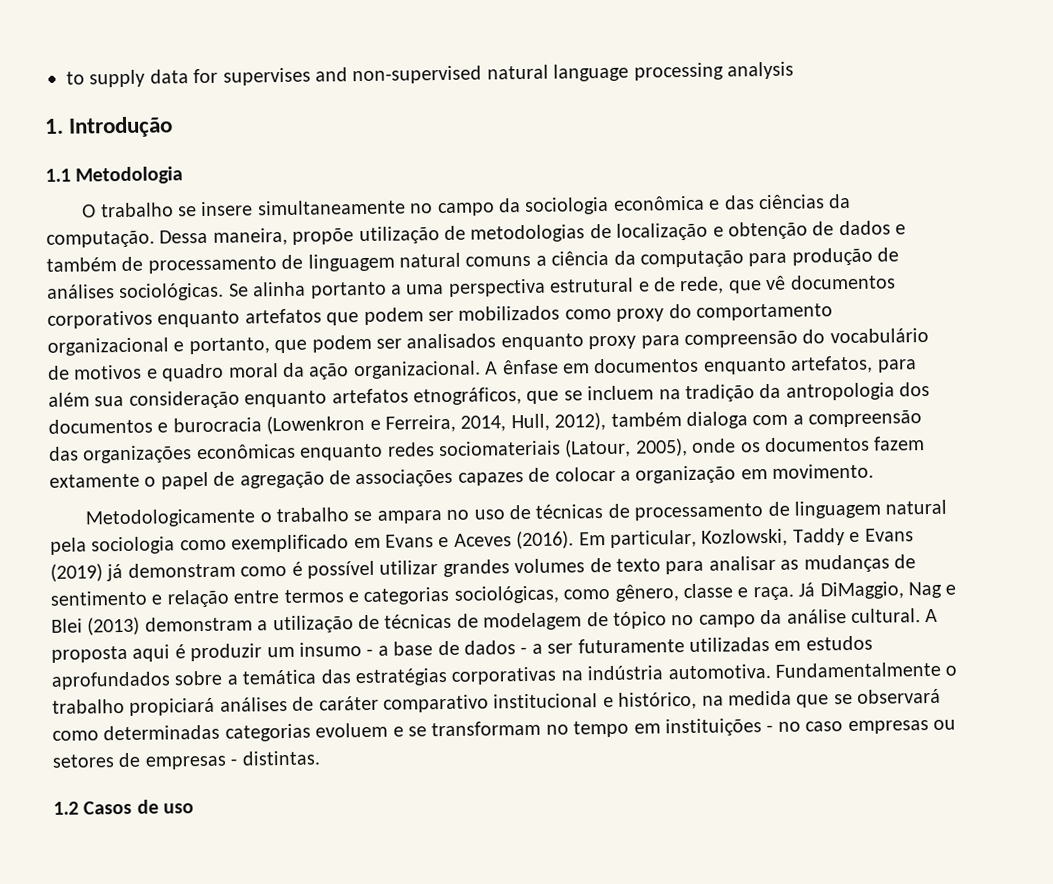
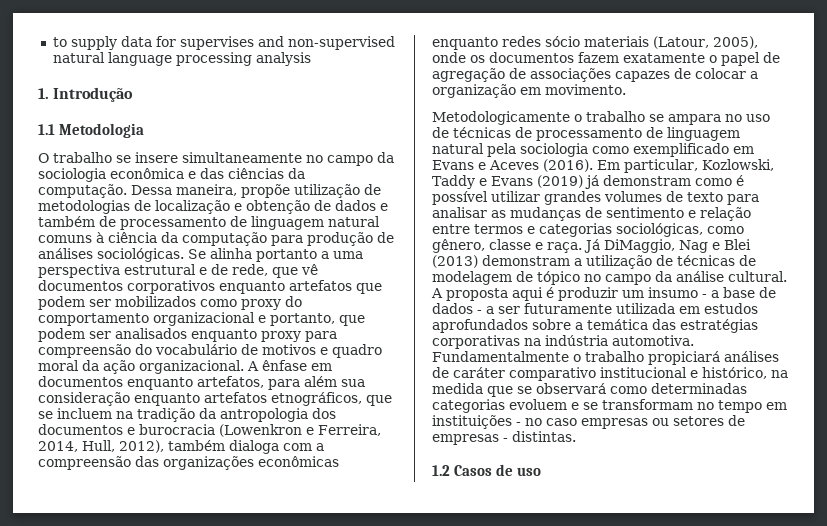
[535,255,547,266] a -> [96,232,104,243] à
[438,440,561,457] sociomateriais -> [545,36,649,47] sócio materiais
[49,473,140,488] extamente -> [623,53,705,63] exatamente
[688,637,770,653] utilizadas -> [616,303,675,314] utilizada

